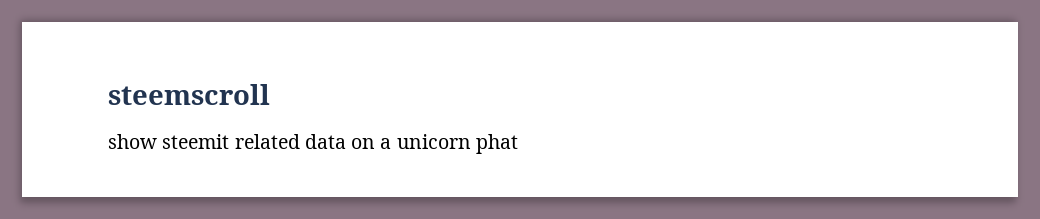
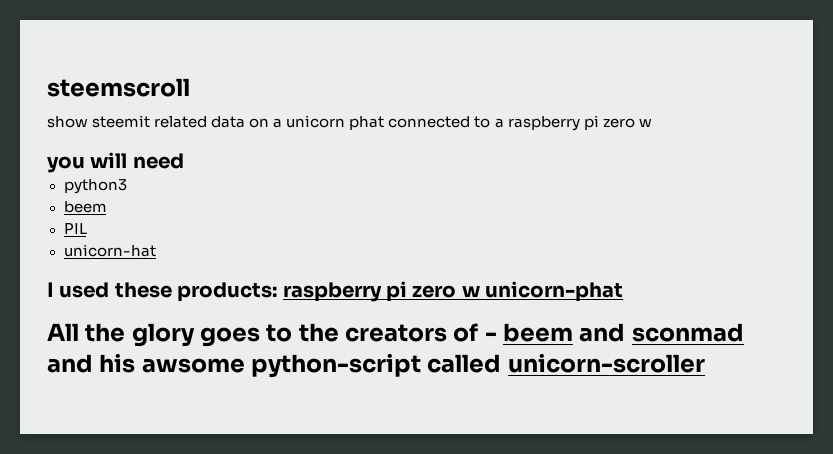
(518, 144) none -> [388,115,652,131] [47,152,184,173] [63,179,127,194] [63,201,107,213] [63,223,87,234] [63,244,156,257] [47,281,624,302] [47,323,744,347] [47,353,705,378] connected to a raspberry pi zero w // you will need // python3 // beem // PIL // unicorn-hat // I used these products: raspberry pi zero w unicorn-phat // All the glory goes to the creators of - beem and sconmad and his awsome python-script called unicorn-scroller

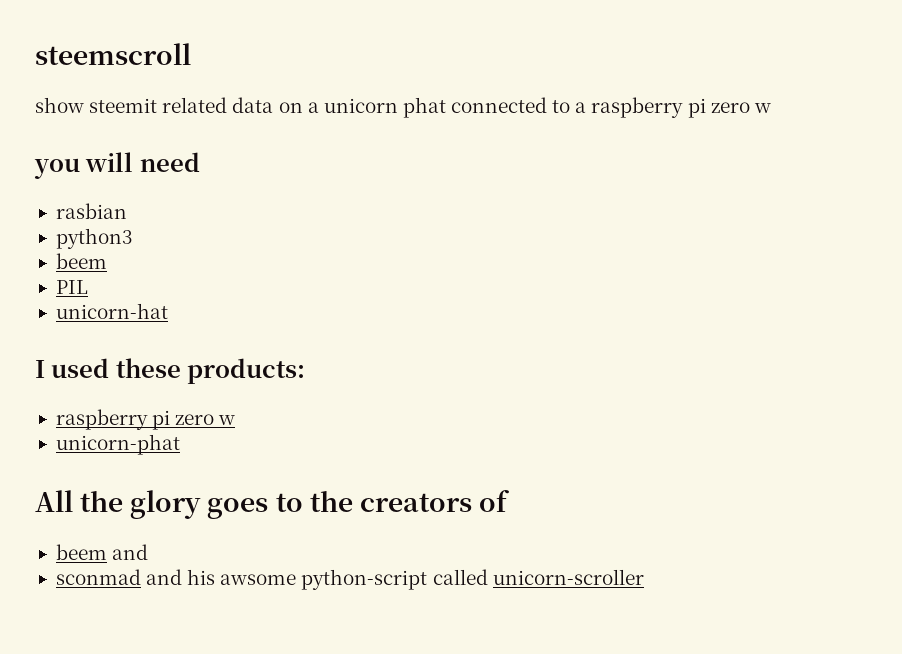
(184, 161) none -> [55,203,127,219] // rasbian
[282,281,480,302] raspberry pi zero w -> [55,409,236,430] // raspberry pi zero w //
[484,332,497,341] - -> (510, 501) //
(626, 332) none -> (149, 552) //

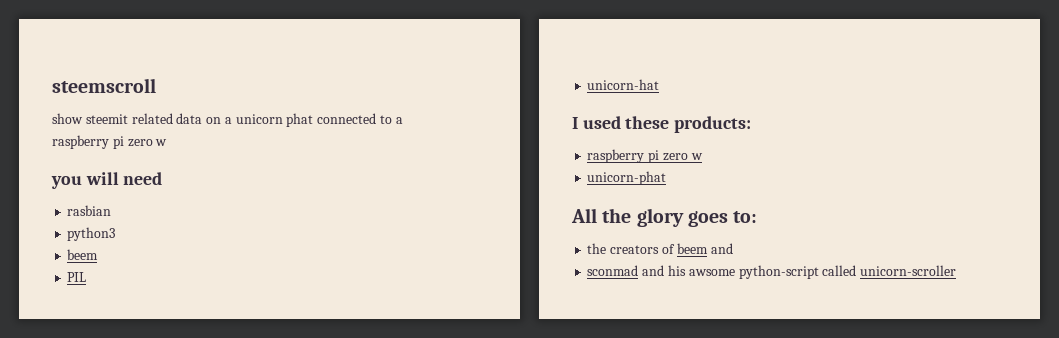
[275,493,303,512] to -> [733,211,758,223] to: //
(510, 501) // -> (675, 249) none

